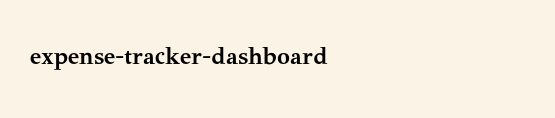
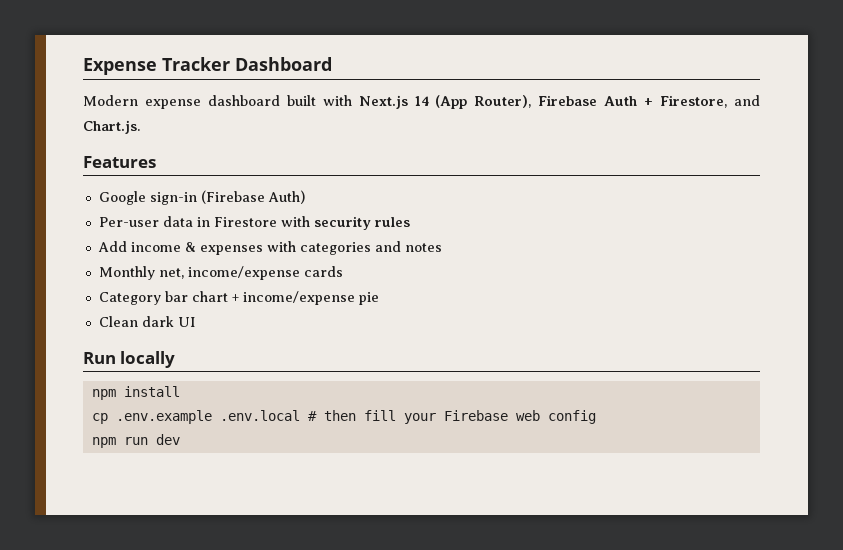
[30,47,328,70] expense-tracker-dashboard -> [83,57,332,75] [83,95,760,109] [83,120,140,134] [83,156,156,168] [98,190,305,205] [98,216,410,230] [97,241,442,255] [98,266,343,280] [98,291,379,305] [98,316,195,327] [83,351,176,368] [91,386,180,400] [91,410,596,424] [91,434,180,448] Expense Tracker Dashboard // Modern expense dashboard built with Next.js 14 (App Router), Firebase Auth + Firestore, and Chart.js. // Features // Google sign-in (Firebase Auth) // Per-user data in Firestore with security rules // Add income & expenses with categories and notes // Monthly net, income/expense cards // Category bar chart + income/expense pie // Clean dark UI // Run locally // npm install // cp .env.example .env.local # then fill your Firebase web config // npm run dev

